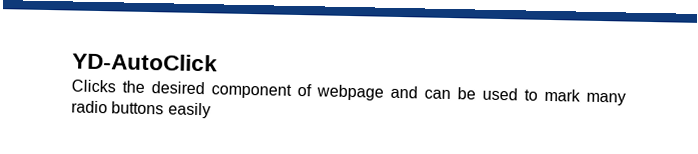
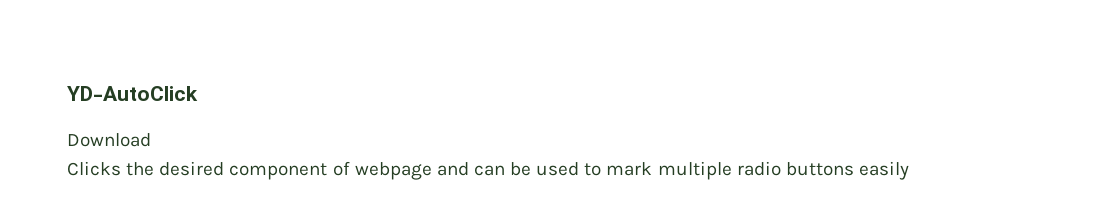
(218, 62) none -> [67,133,151,147] // Download
[586,92,626,106] many -> [657,161,732,180] multiple

